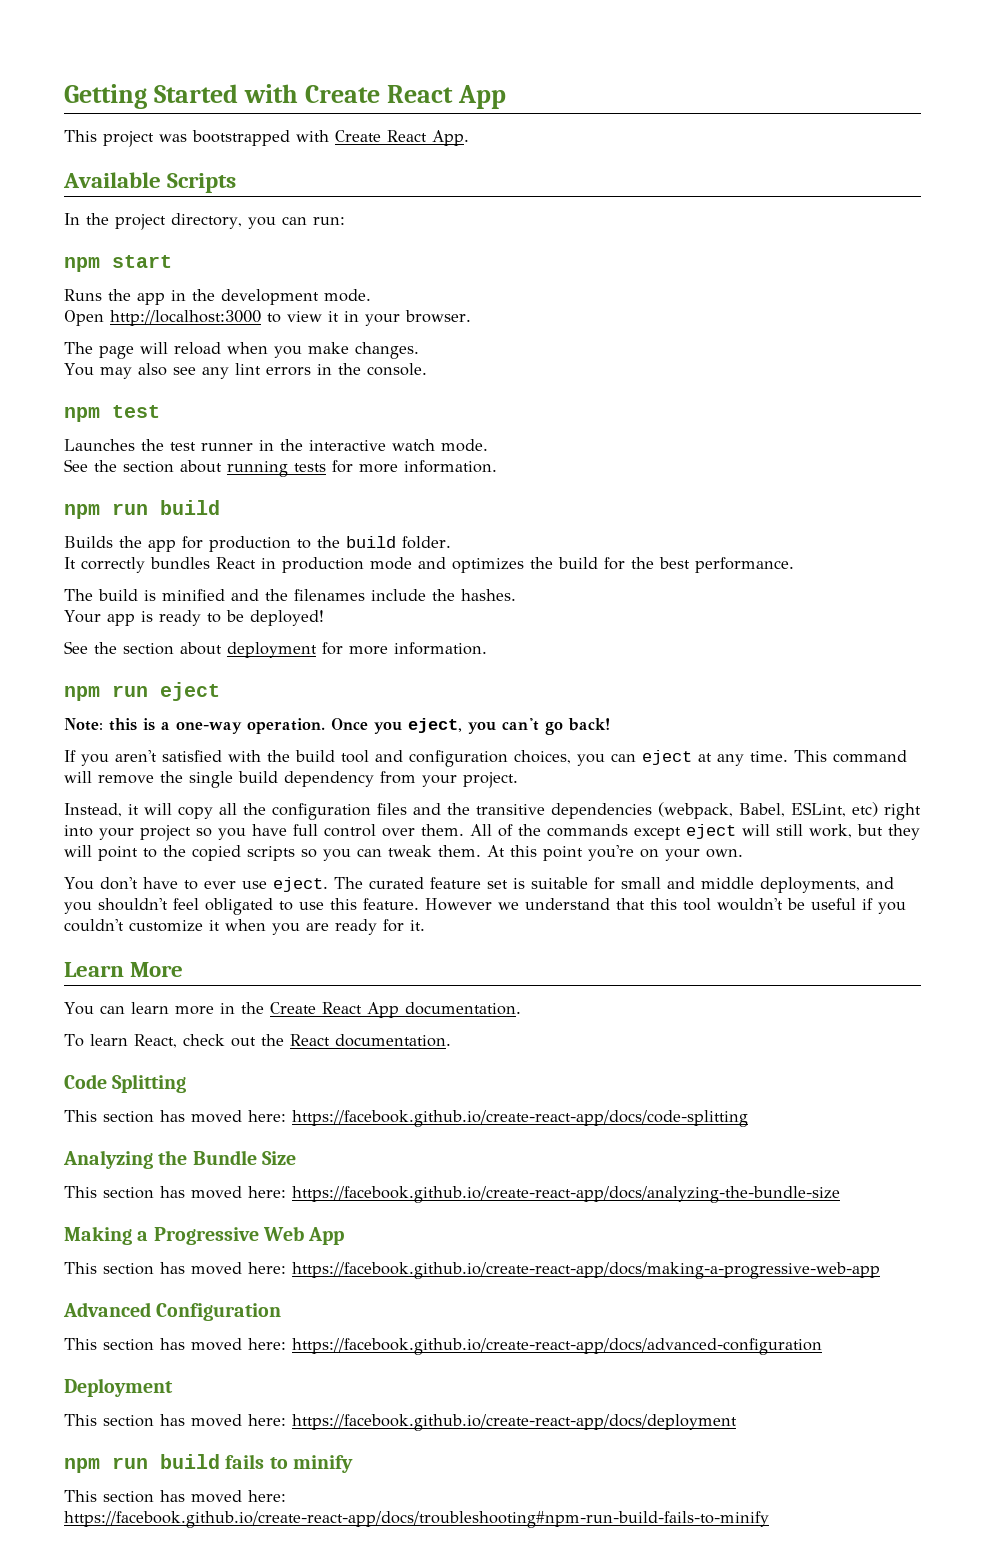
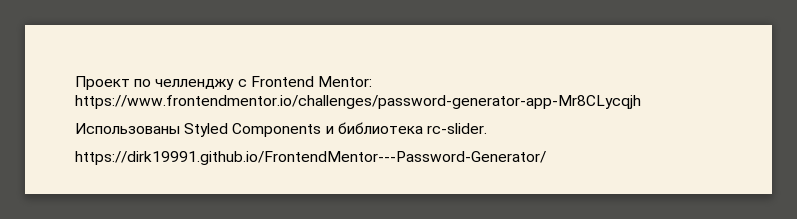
[64,84,507,109] [64,130,469,147] [63,172,237,193] [64,213,345,230] [64,255,172,272] [64,289,371,305] [64,310,471,326] [64,342,419,359] [64,363,427,379] [64,405,160,422] [64,439,488,452] [64,459,497,477] [64,500,220,519] [64,536,451,552] [64,557,794,573] [64,589,516,601] [64,610,324,626] [64,641,487,658] [64,682,220,701] [64,718,610,735] [64,750,907,767] [64,771,518,788] [64,802,921,820] [64,824,920,841] [64,845,743,861] [64,877,894,893] [64,898,906,915] [64,919,425,935] [64,962,184,977] [64,1002,521,1018] [64,1034,451,1048] [64,1074,187,1093] [64,1110,748,1127] [63,1150,296,1169] [64,1186,840,1203] [64,1226,345,1245] [64,1262,880,1279] [63,1302,282,1321] [64,1338,822,1355] [64,1378,173,1397] [64,1414,737,1431] [64,1454,353,1473] [64,1490,286,1503] [64,1511,769,1528] Getting Started with Create React App // This project was bootstrapped with Create React App. // Available Scripts // In the project directory, you can run: // npm start // Runs the app in the development mode. // Open http://localhost:3000 to view it in your browser. // The page will reload when you make changes. // You may also see any lint errors in the console. // npm test // Launches the test runner in the interactive watch mode. // See the section about running tests for more information. // npm run build // Builds the app for production to the build folder. // It correctly bundles React in production mode and optimizes the build for the best performance. // The build is minified and the filenames include the hashes. // Your app is ready to be deployed! // See the section about deployment for more information. // npm run eject // Note: this is a one-way operation. Once you eject, you can't go back! // If you aren't satisfied with the build tool and configuration choices, you can eject at any time. This command will remove the single build dependency from your project. // Instead, it will copy all the configuration files and the transitive dependencies (webpack, Babel, ESLint, etc) right into your project so you have full control over them. All of the commands except eject will still work, but they will point to the copied scripts so you can tweak them. At this point you're on your own. // You don't have to ever use eject. The curated feature set is suitable for small and middle deployments, and you shouldn't feel obligated to use this feature. However we understand that this tool wouldn't be useful if you couldn't customize it when you are ready for it. // Learn More // You can learn more in the Create React App documentation. // To learn React, check out the React documentation. // Code Splitting // This section has moved here: https://facebook.github.io/create-react-app/docs/code-splitting // Analyzing the Bundle Size // This section has moved here: https://facebook.github.io/create-react-app/docs/analyzing-the-bundle-size // Making a Progressive Web App // This section has moved here: https://facebook.github.io/create-react-app/docs/making-a-progressive-web-app // Advanced Configuration // This section has moved here: https://facebook.github.io/create-react-app/docs/advanced-configuration // Deployment // This section has moved here: https://facebook.github.io/create-react-app/docs/deployment // npm run build fails to minify // This section has moved here: https://facebook.github.io/create-react-app/docs/troubleshooting#npm-run-build-fails-to-minify -> [75,76,372,90] [75,95,641,109] [75,122,487,137] [75,151,546,165] Проект по челленджу с Frontend Mentor: https://www.frontendmentor.io/challenges/password-generator-app-Mr8CLycqjh // Использованы Styled Components и библиотека rc-slider. // https://dirk19991.github.io/FrontendMentor---Password-Generator/

